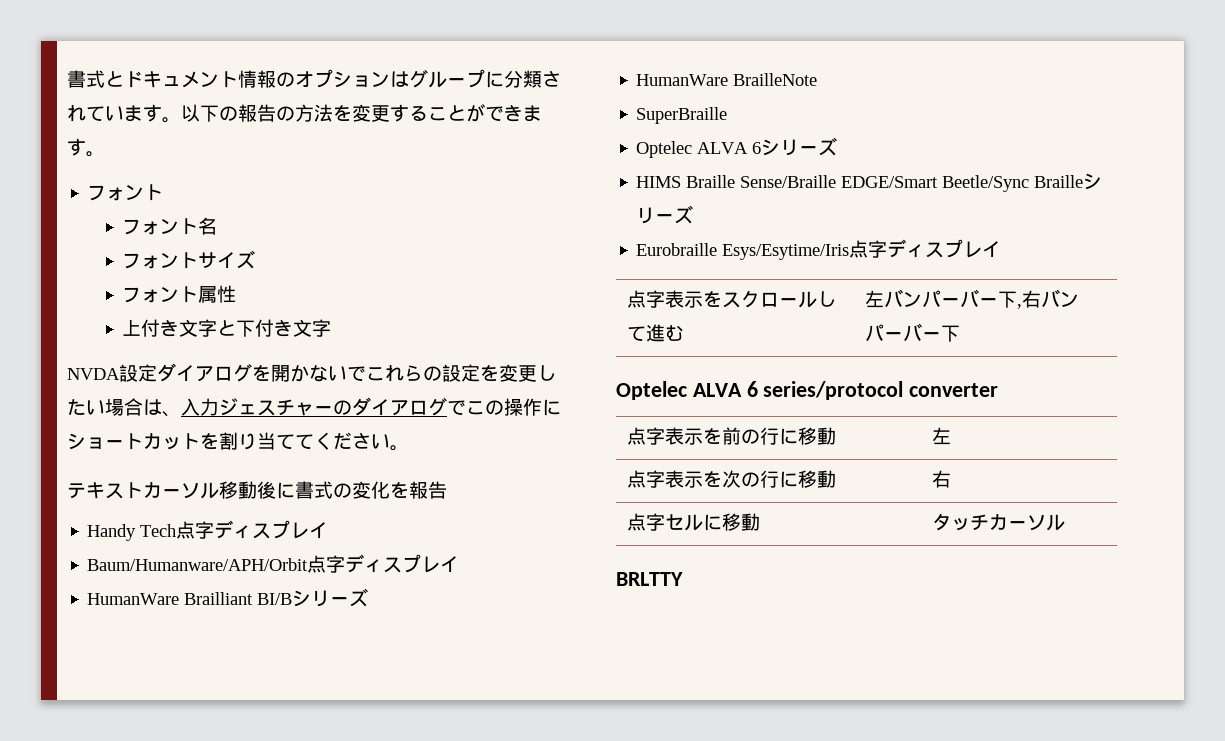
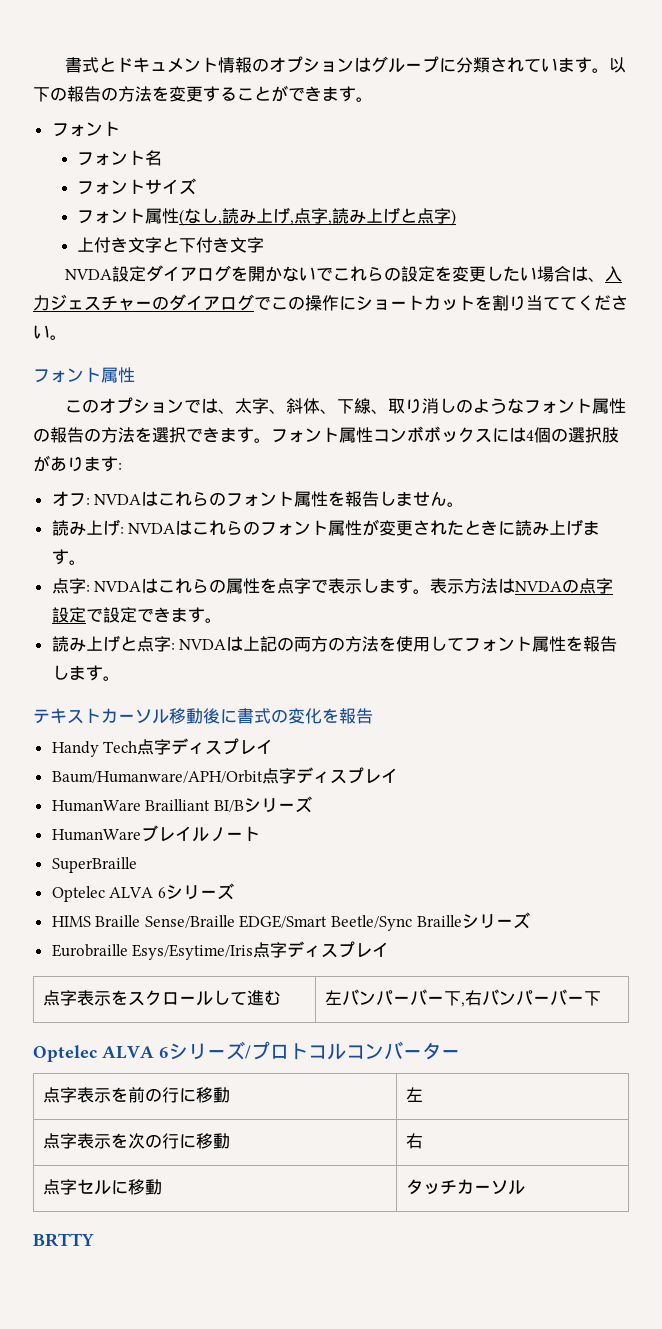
(237, 294) none -> [178,207,456,226] (なし,読み上げ,点字,読み上げと点字)
(409, 448) none -> [33,367,135,383] [65,397,627,414] [33,426,619,443] [33,455,122,472] [51,491,465,507] [51,519,601,536] [51,549,86,565] [51,578,614,594] [51,607,222,623] [51,635,618,652] [51,665,120,681] // フォント属性 // このオプションでは、太字、斜体、下線、取り消しのようなフォント属性の報告の方法を選択できます。フォント属性コンボボックスには4個の選択肢があります: // オフ: NVDAはこれらのフォント属性を報告しません。 // 読み上げ: NVDAはこれらのフォント属性が変更されたときに読み上げます。 // 点字: NVDAはこれらの属性を点字で表示します。表示方法はNVDAの点字設定で設定できます。 // 読み上げと点字: NVDAは上記の両方の方法を使用してフォント属性を報告します。
[733,73,818,86] BrailleNote -> [140,825,260,842] ブレイルノート
[763,381,999,400] series/protocol converter -> [169,1041,460,1060] シリーズ/プロトコルコンバーター
[616,572,683,586] BRLTTY -> [33,1233,94,1247] BRTTY

